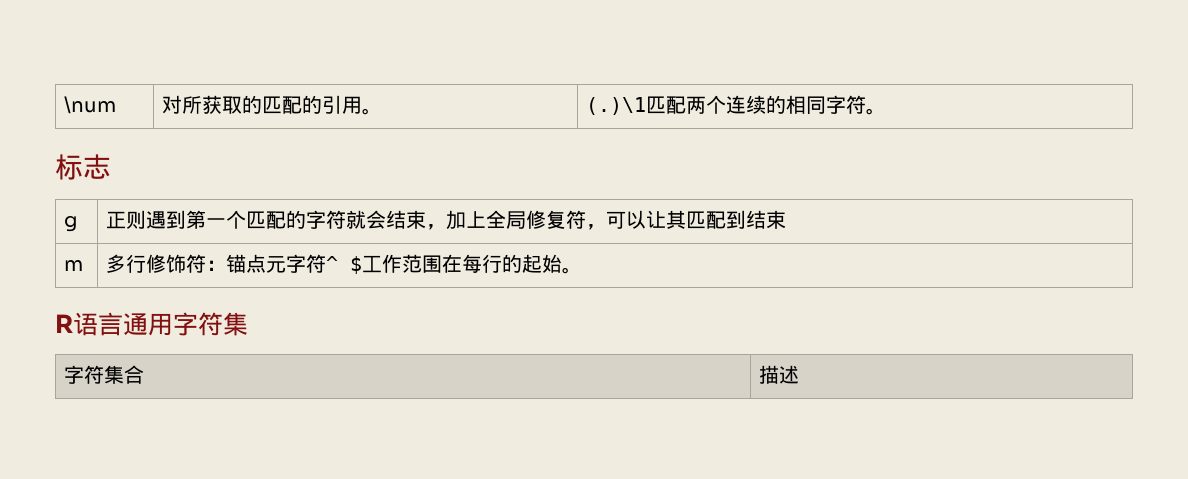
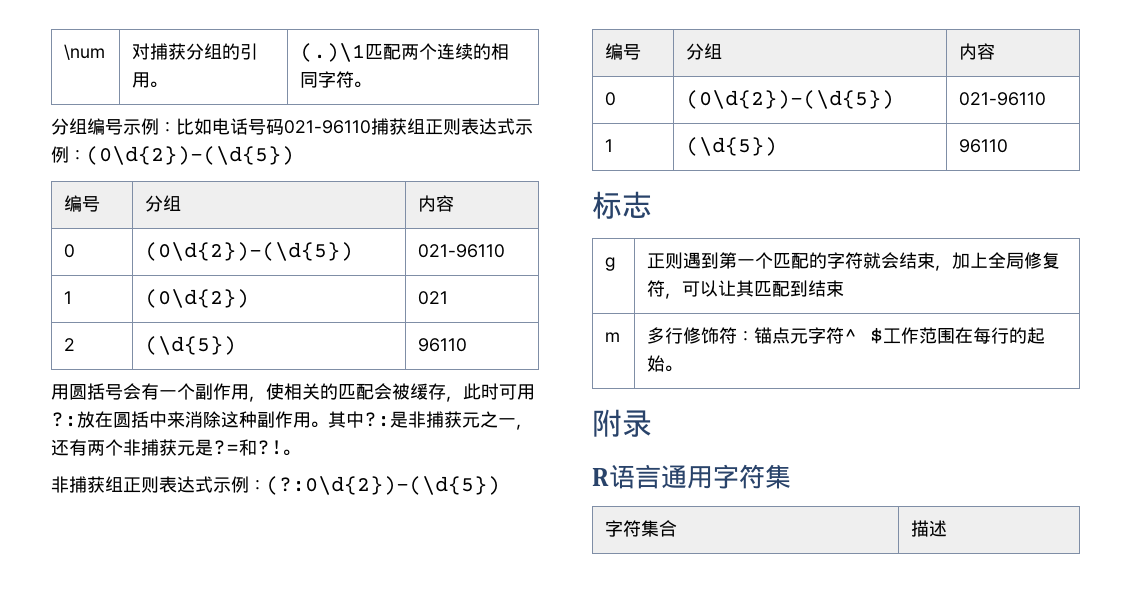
[181,95,302,114] 所获取的匹配 -> [150,43,223,60] 捕获分组
(886, 111) none -> [51,118,533,135] [51,146,294,165] [64,195,101,212] [145,195,182,212] [418,195,455,212] [64,244,76,258] [145,242,354,261] [418,244,506,258] [64,291,73,304] [145,289,250,308] [418,291,449,305] [64,338,76,351] [145,336,237,355] [418,338,468,352] [51,383,535,402] [51,411,533,430] [51,439,300,456] [51,476,500,495] [605,43,642,60] [686,43,723,60] [959,43,996,60] [605,92,617,106] [686,90,895,109] [959,92,1047,106] [605,139,614,152] [686,137,778,156] [959,139,1009,153] // 分组编号示例：比如电话号码021-96110捕获组正则表达式示例：(0\d{2})-(\d{5}) // 编号 | 分组 | 内容 // 0 | (0\d{2})-(\d{5}) | 021-96110 // 1 | (0\d{2}) | 021 // 2 | (\d{5}) | 96110 // 用圆括号会有一个副作用，使相关的匹配会被缓存，此时可用?:放在圆括中来消除这种副作用。其中?:是非捕获元之一，还有两个非捕获元是?=和?!。 // 非捕获组正则表达式示例：(?:0\d{2})-(\d{5}) // 编号 | 分组 | 内容 // 0 | (0\d{2})-(\d{5}) | 021-96110 // 1 | (\d{5}) | 96110
(582, 270) none -> [592,409,652,437] // 附录

